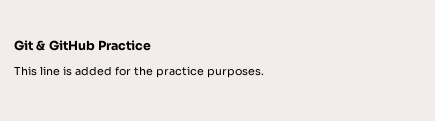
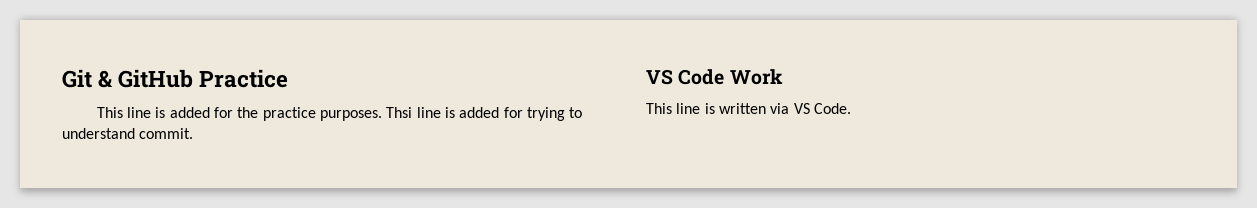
(264, 73) none -> [386,107,583,121] [62,128,194,139] [646,69,783,85] [646,103,851,114] Thsi line is added for trying to understand commit. // VS Code Work // This line is written via VS Code.

